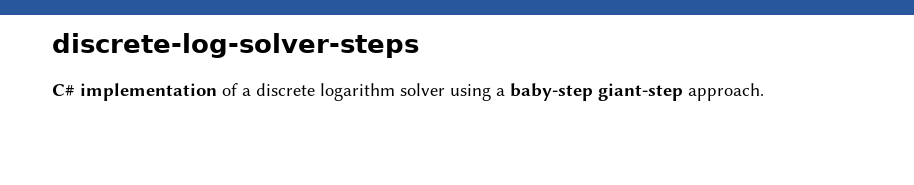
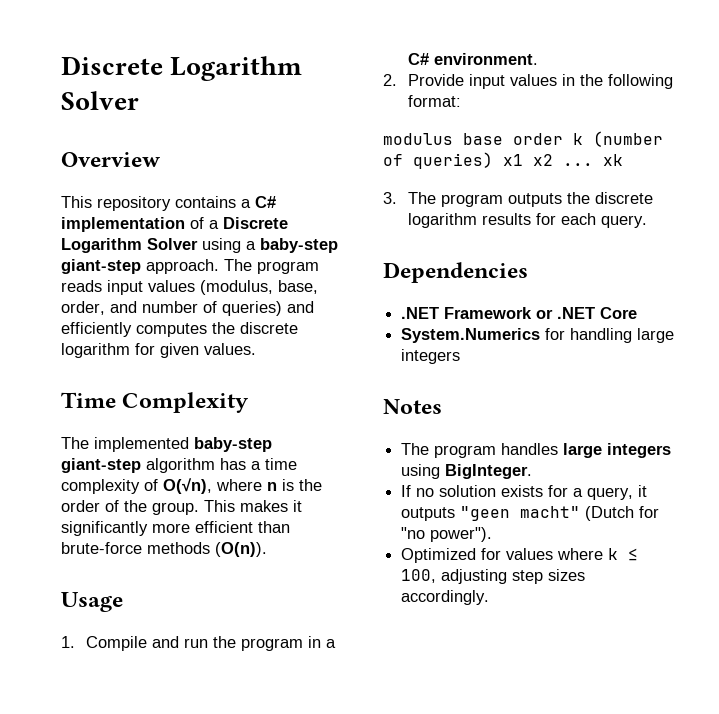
[52,33,419,58] discrete-log-solver-steps // -> [61,56,303,81] [61,91,139,110] [61,152,161,167] [61,196,251,211] Discrete Logarithm Solver // Overview // This repository contains a
[256,83,445,101] discrete logarithm solver -> [223,217,288,229] [61,238,198,253] Discrete Logarithm Solver
(764, 92) none -> [224,259,319,274] [61,280,318,295] [61,301,314,316] [61,322,298,337] [61,343,256,358] [61,392,250,413] [61,437,272,452] [61,458,297,473] [61,478,322,494] [61,500,302,515] [61,521,290,536] [61,542,267,557] [61,592,123,612] [61,636,337,651] [408,53,539,65] [383,74,674,89] [408,95,462,107] [383,131,663,147] [383,152,623,169] [383,192,654,207] [408,213,648,228] [383,262,528,283] [401,307,638,319] [401,328,675,343] [401,349,461,364] [383,399,442,414] [401,443,672,458] [401,464,533,479] [401,485,648,500] [401,506,660,521] [401,527,493,542] [401,548,639,563] [401,569,586,584] [401,590,490,605] The program reads input values (modulus, base, order, and number of queries) and efficiently computes the discrete logarithm for given values. // Time Complexity // The implemented baby-step giant-step algorithm has a time complexity of O(√n), where n is the order of the group. This makes it significantly more efficient than brute-force methods (O(n)). // Usage // 1. Compile and run the program in a C# environment. // 2. Provide input values in the following format: // modulus base order k (number of queries) x1 x2 ... xk // 3. The program outputs the discrete logarithm results for each query. // Dependencies // .NET Framework or .NET Core // System.Numerics for handling large integers // Notes // The program handles large integers using BigInteger. // If no solution exists for a query, it outputs "geen macht" (Dutch for "no power"). // Optimized for values where k ≤ 100, adjusting step sizes accordingly.

